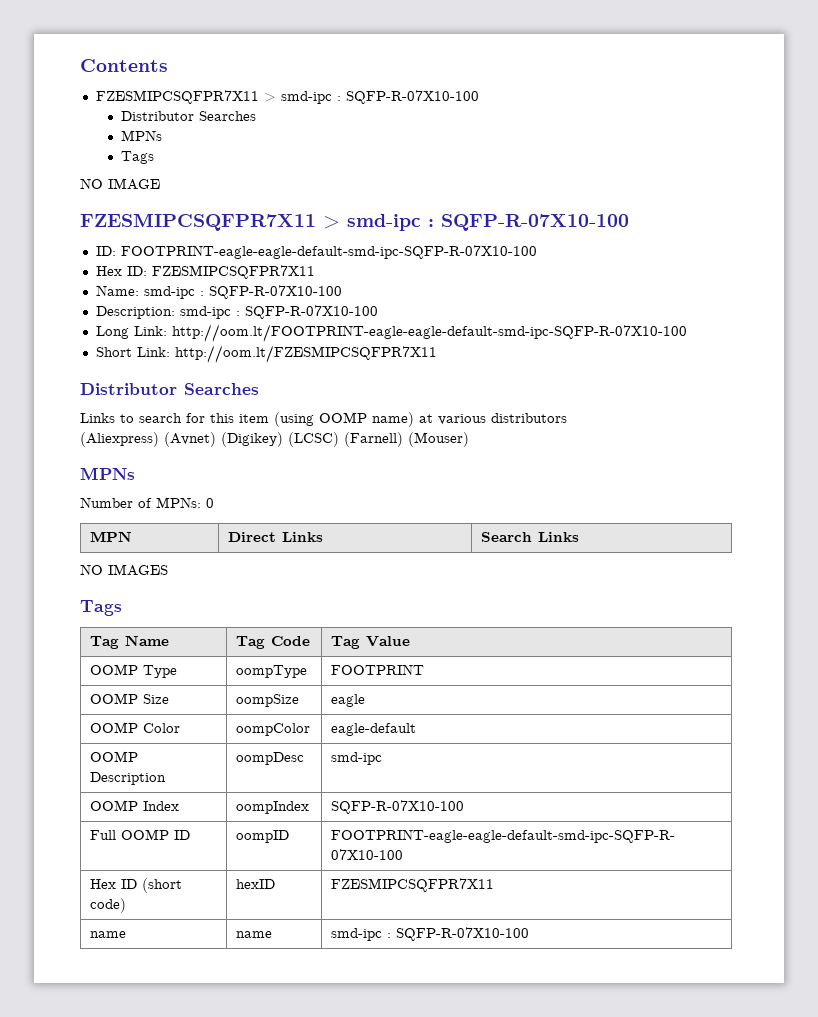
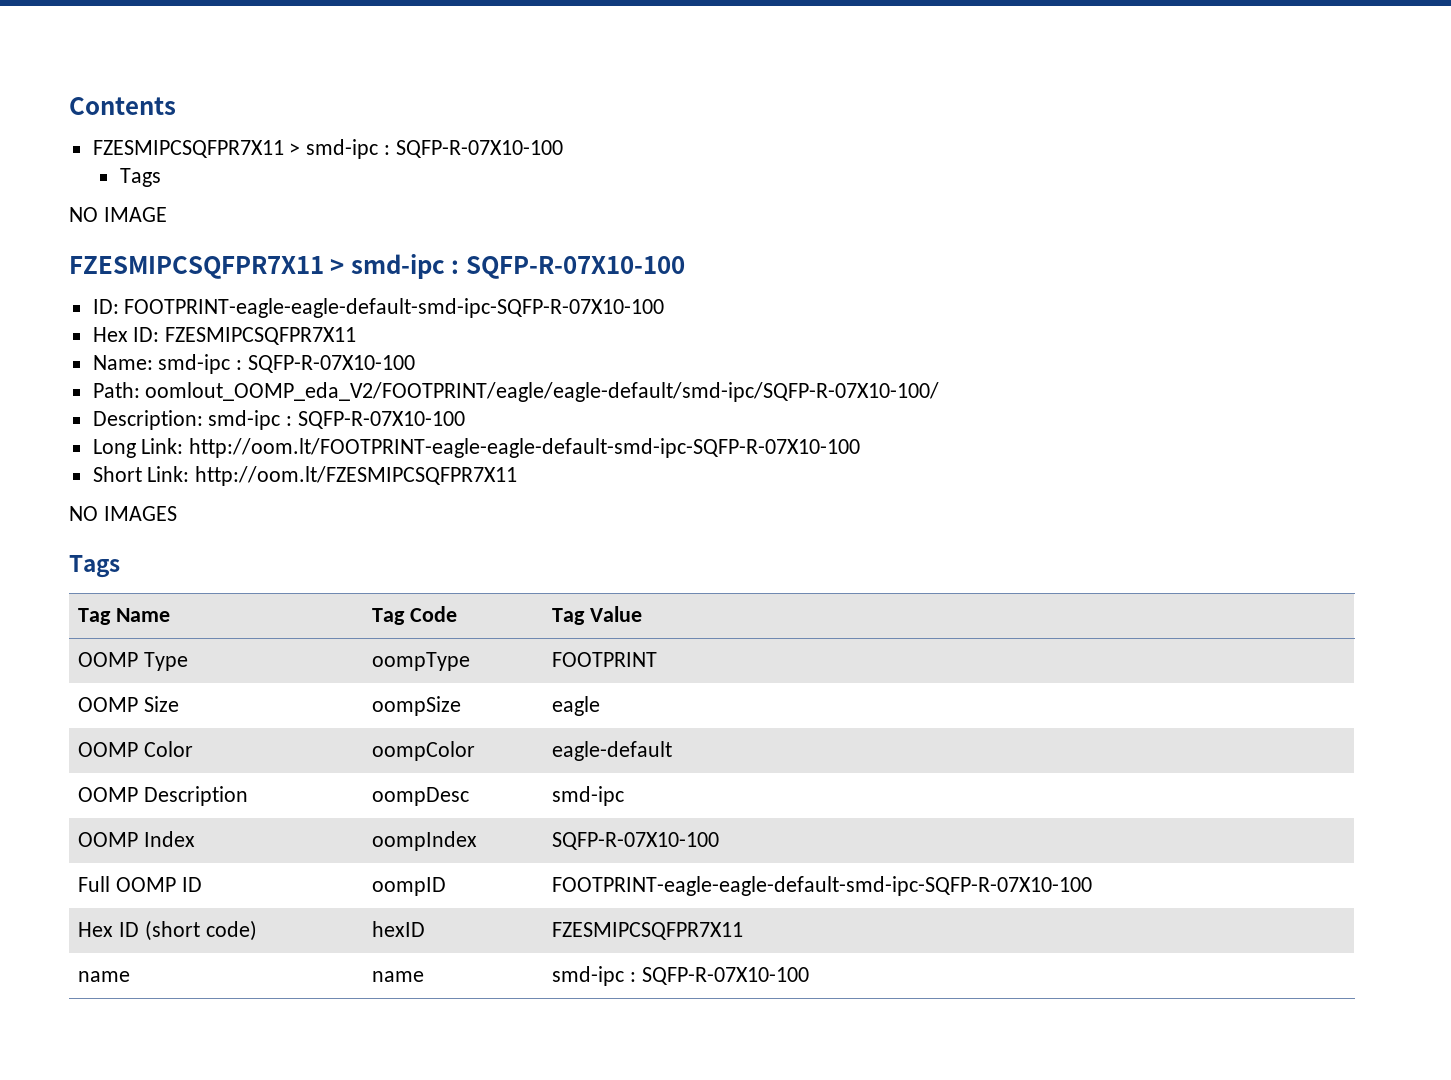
[121,111,257,121] [121,130,163,141] // Distributor Searches // MPNs -> (563, 149) none
(342, 292) none -> [92,382,940,402] // Path: oomlout_OOMP_eda_V2/FOOTPRINT/eagle/eagle-default/smd-ipc/SQFP-R-07X10-100/
[80,383,259,395] [80,412,567,427] [80,432,469,447] [80,467,135,480] [80,497,214,508] [89,531,132,542] [227,532,323,542] [480,532,579,542] // Distributor Searches // Links to search for this item (using OOMP name) at various distributors // (Aliexpress) (Avnet) (Digikey) (LCSC) (Farnell) (Mouser) // MPNs // Number of MPNs: 0 // MPN | Direct Links | Search Links -> (518, 476) none

